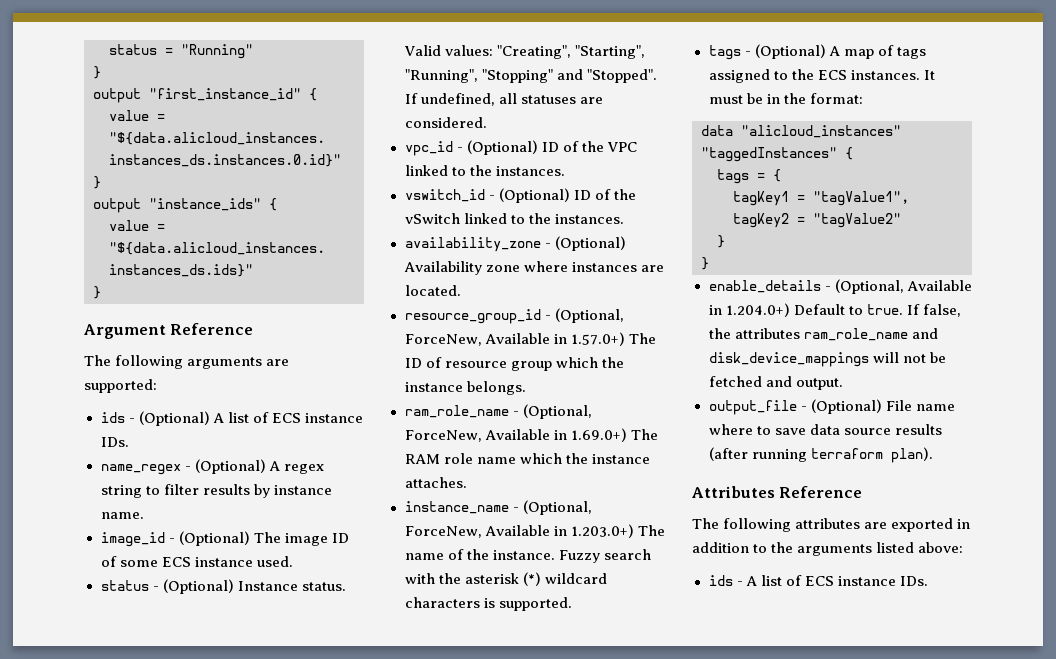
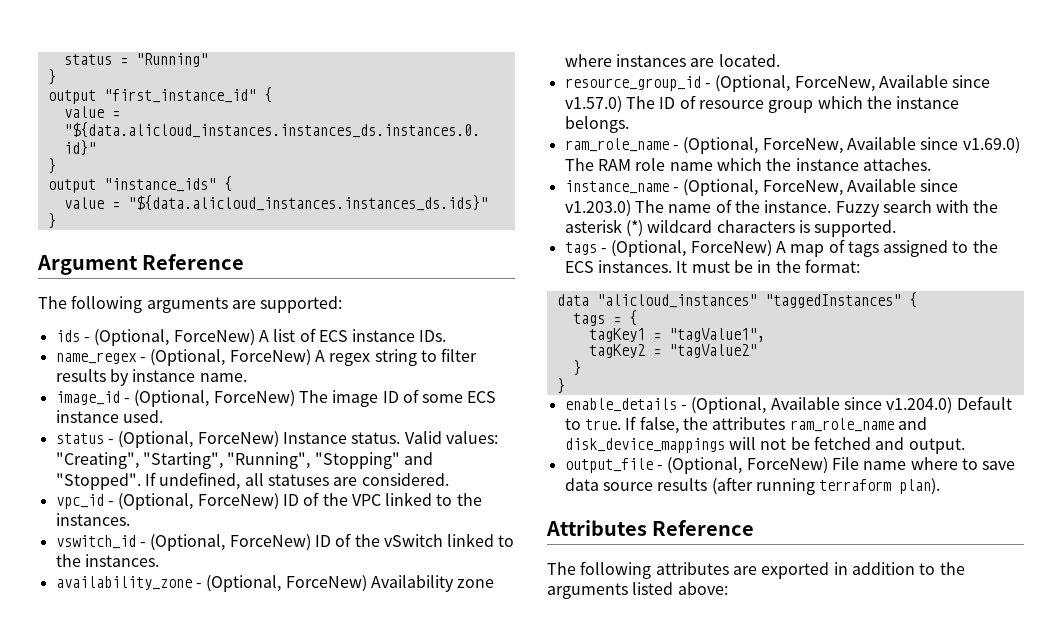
[138,411,210,426] (Optional) -> [94,329,255,346] (Optional, ForceNew)
[194,459,266,474] (Optional) -> [150,349,311,366] (Optional, ForceNew)
[178,531,250,546] (Optional) -> [134,390,295,407] (Optional, ForceNew)
[162,579,234,594] (Optional) -> [118,431,279,448] (Optional, ForceNew)
[466,140,538,155] (Optional) -> [118,493,279,510] (Optional, ForceNew)
[498,188,570,203] (Optional) -> [150,534,311,551] (Optional, ForceNew)
[554,236,626,251] (Optional) -> [206,575,367,592] (Optional, ForceNew)
[553,332,625,346] in 1.57.0+) -> [952,75,991,88] [564,96,622,113] since v1.57.0)
[553,428,627,442] in 1.69.0+) -> [920,137,1020,154] since v1.69.0)
[553,524,634,538] in 1.203.0+) -> [920,179,959,192] [564,200,631,217] since v1.203.0)
[754,44,826,59] (Optional) -> [611,240,772,257] (Optional, ForceNew)
[708,303,790,317] in 1.204.0+) -> [843,397,953,414] since v1.204.0)
[810,399,882,414] (Optional) -> [667,457,828,474] (Optional, ForceNew)
[708,575,928,586] // ids - A list of ECS instance IDs. -> (728, 588) none

